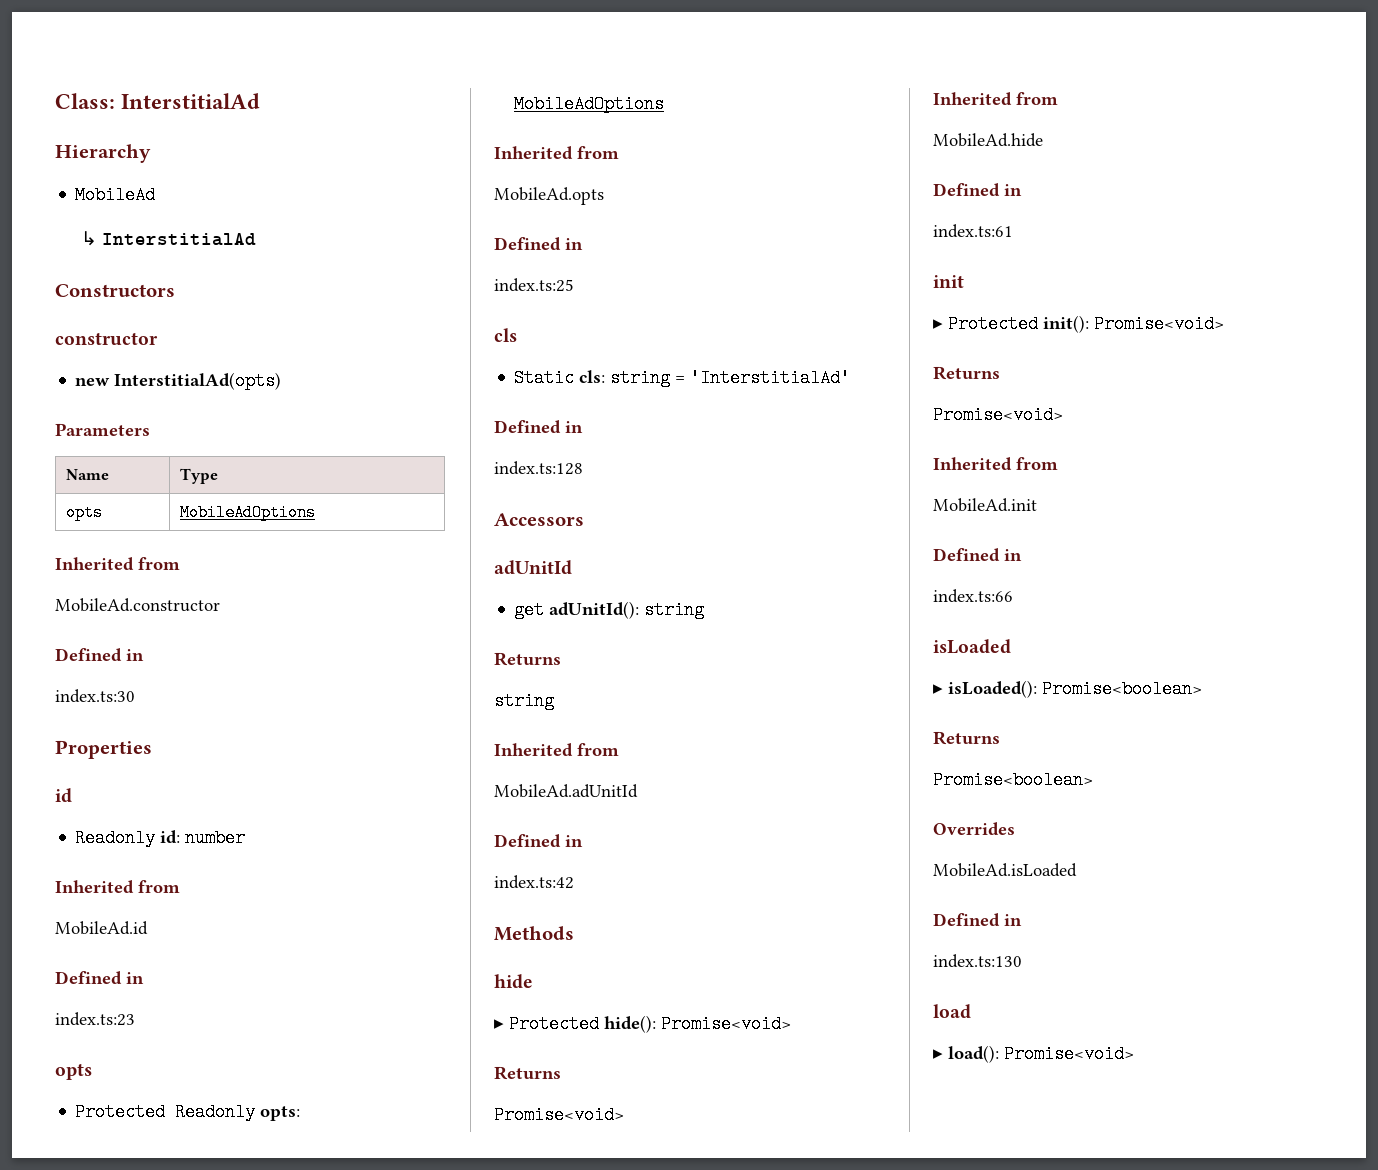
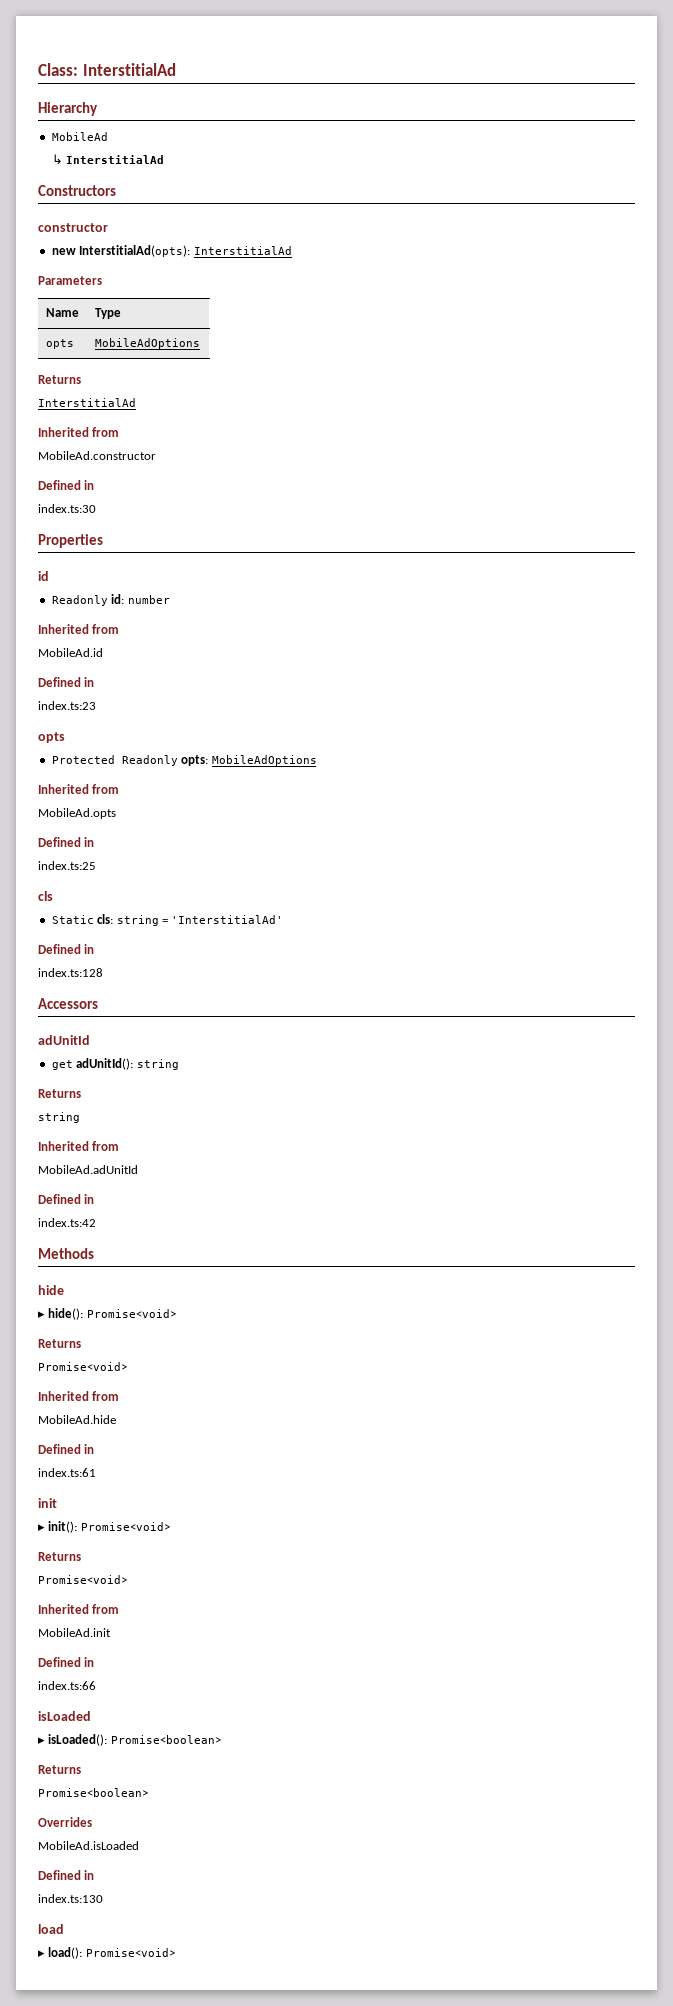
[114,372,282,390] InterstitialAd(opts) -> [79,245,292,257] InterstitialAd(opts): InterstitialAd
(317, 512) none -> [38,375,81,384] [38,398,136,407] // Returns // InterstitialAd
[509,1015,599,1033] Protected -> (45, 1314) none
[948,315,1038,333] Protected -> (45, 1527) none

